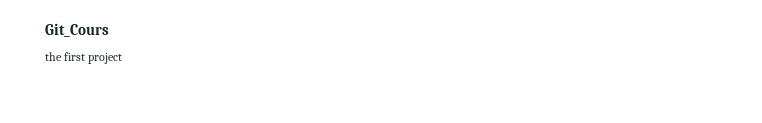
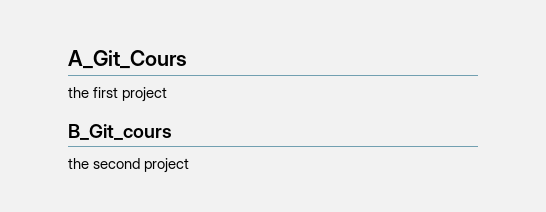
[45,23,109,37] Git_Cours -> [68,50,187,69] A_Git_Cours
(123, 58) none -> [68,124,172,140] [68,158,190,173] // B_Git_cours // the second project

